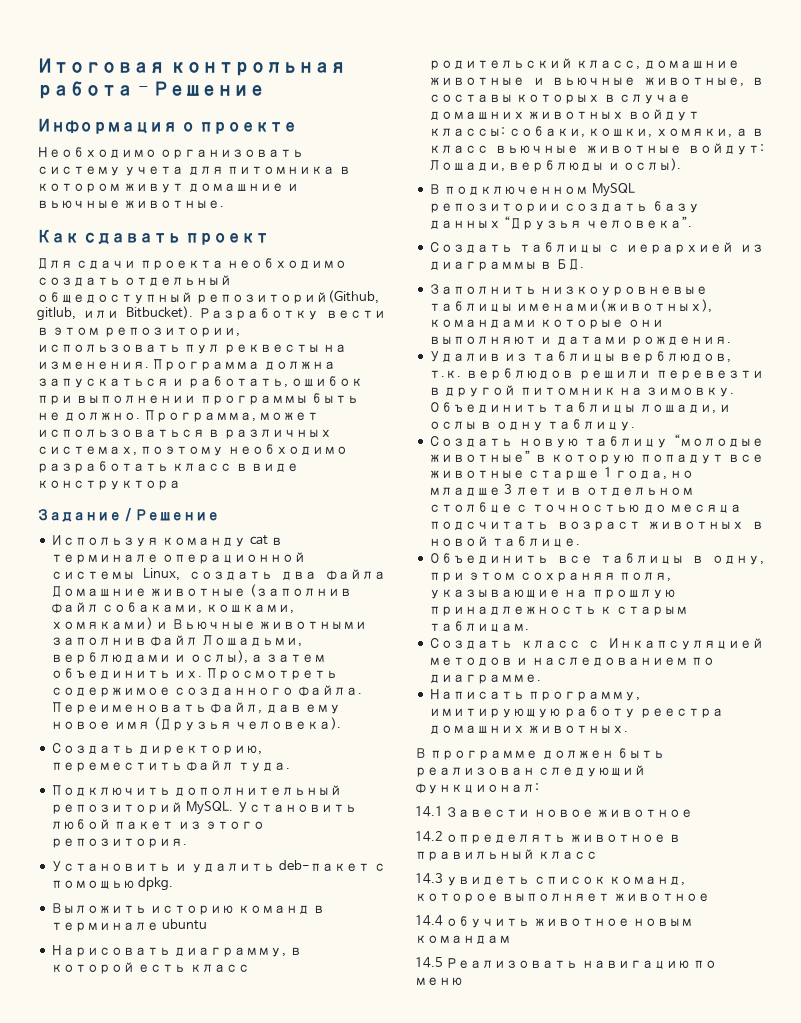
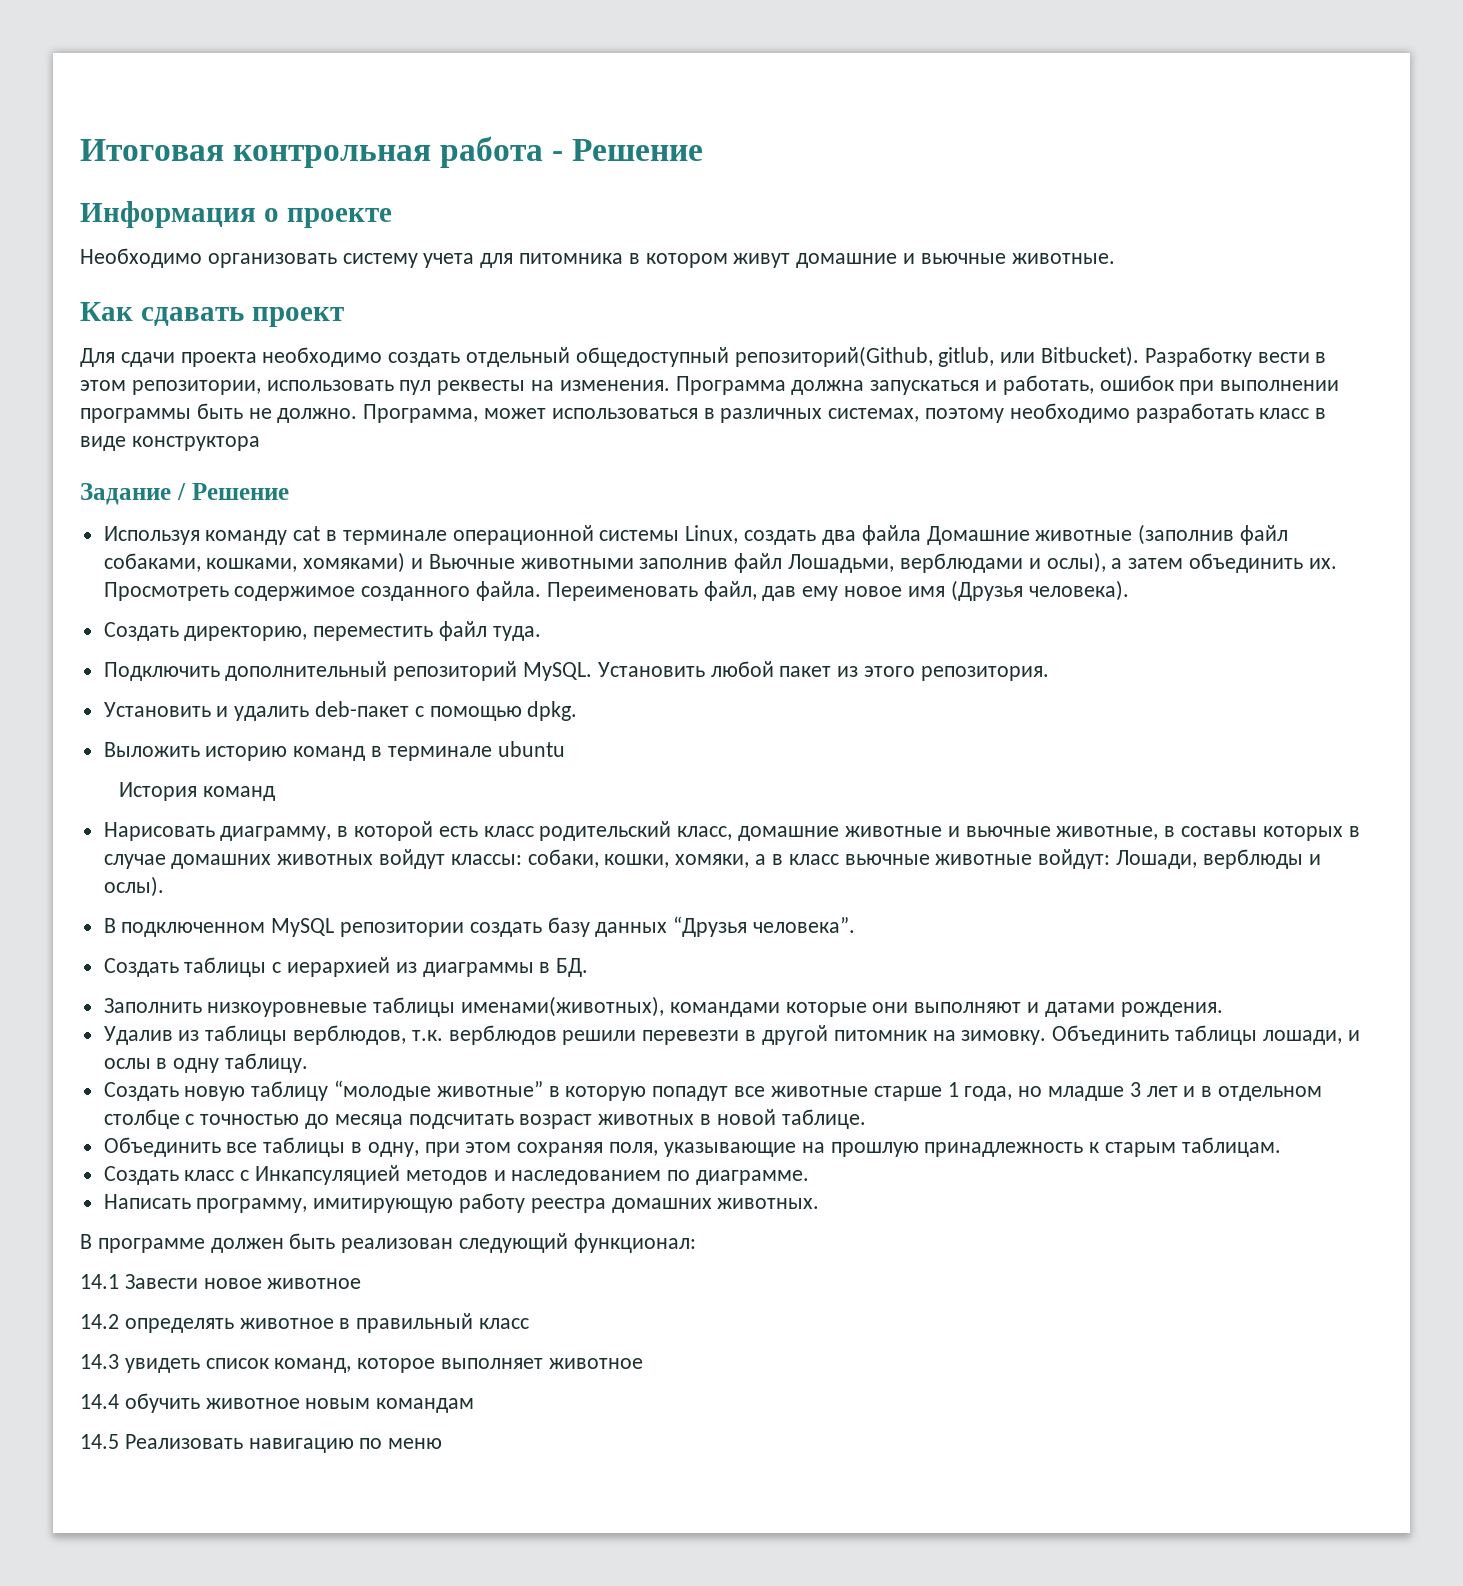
(208, 924) none -> [118,782,275,801] // История команд

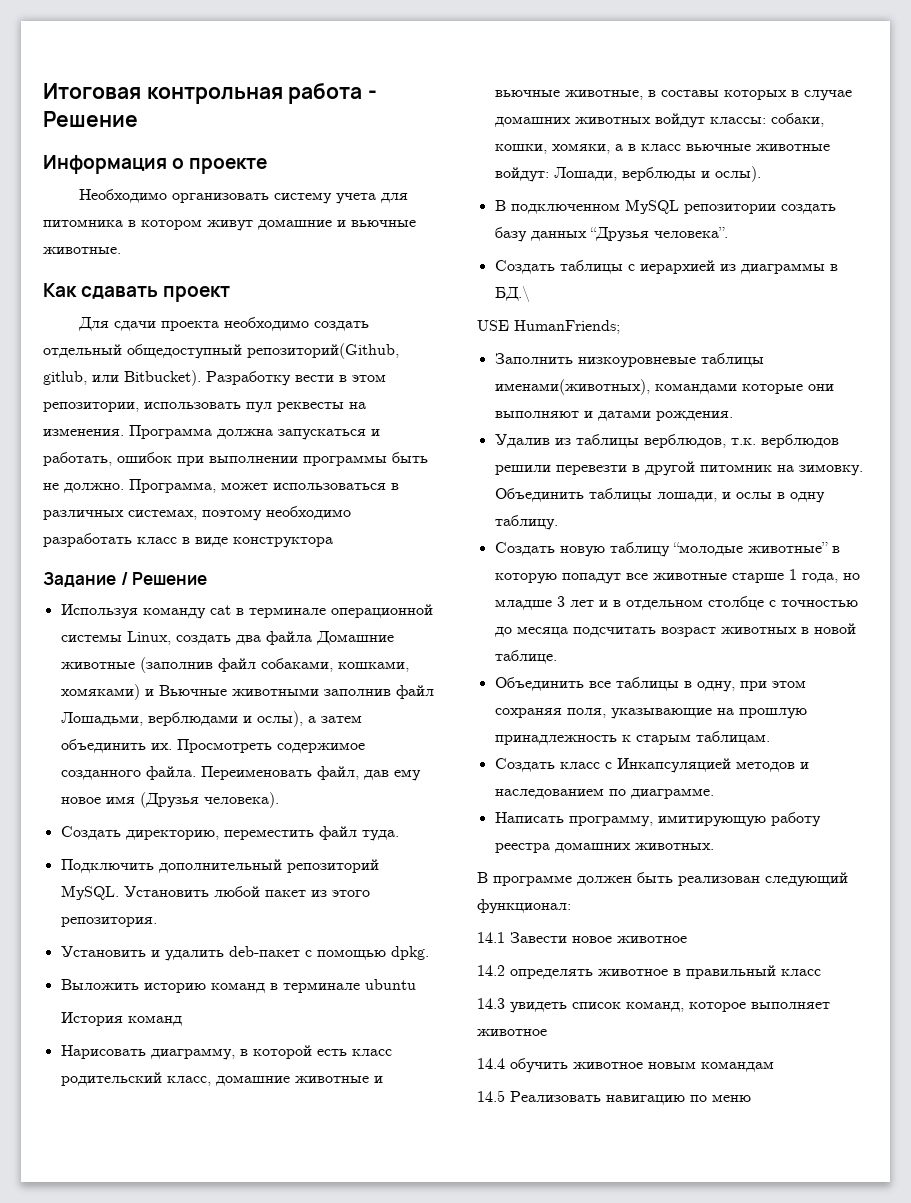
[556,958,589,977] БД. -> [494,286,530,302] [477,320,620,334] БД.\ // USE HumanFriends;

